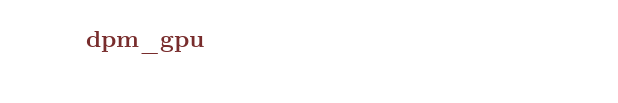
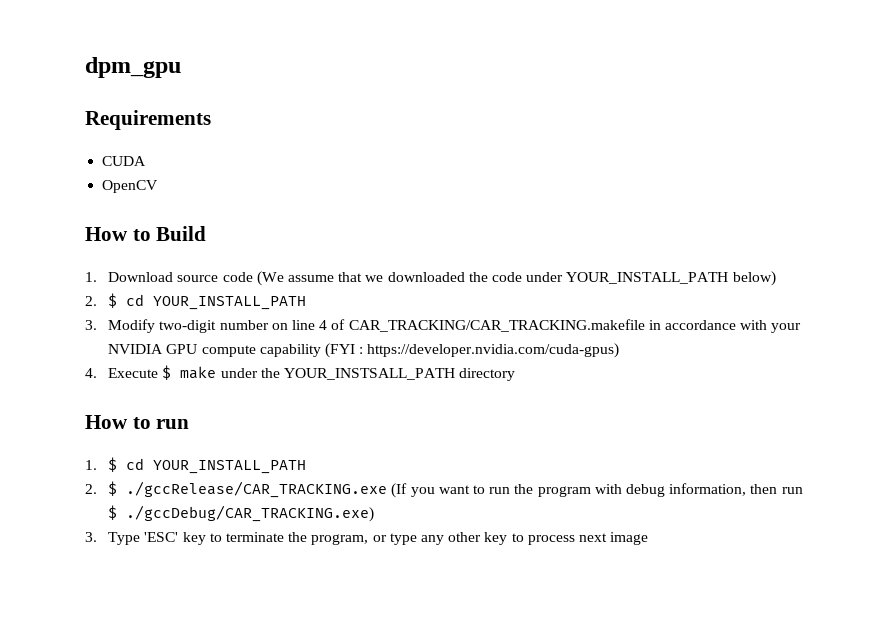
(204, 42) none -> [85,110,211,130] [102,156,147,166] [102,180,159,193] [85,226,207,241] [85,271,776,286] [85,293,307,310] [85,319,802,333] [108,343,620,358] [85,365,516,381] [85,415,190,429] [85,457,307,474] [85,481,803,498] [108,505,375,522] [85,532,649,545] // Requirements // CUDA // OpenCV // How to Build // 1. Download source code (We assume that we downloaded the code under YOUR_INSTALL_PATH below) // 2. $ cd YOUR_INSTALL_PATH // 3. Modify two-digit number on line 4 of CAR_TRACKING/CAR_TRACKING.makefile in accordance with your NVIDIA GPU compute capability (FYI : https://developer.nvidia.com/cuda-gpus) // 4. Execute $ make under the YOUR_INSTSALL_PATH directory // How to run // 1. $ cd YOUR_INSTALL_PATH // 2. $ ./gccRelease/CAR_TRACKING.exe (If you want to run the program with debug information, then run $ ./gccDebug/CAR_TRACKING.exe) // 3. Type 'ESC' key to terminate the program, or type any other key to process next image

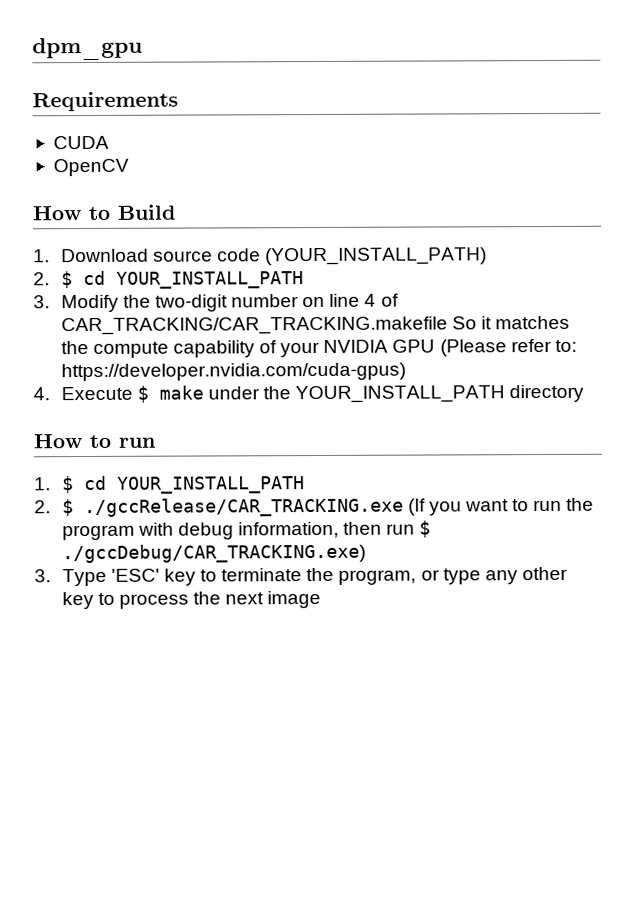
[256,271,776,286] (We assume that we downloaded the code under YOUR_INSTALL_PATH below) -> [265,247,488,266] (YOUR_INSTALL_PATH)
(156, 326) none -> [122,294,151,308] the
[648,320,802,333] [108,343,364,358] in accordance with your NVIDIA GPU compute capability (FYI : -> [451,315,571,330] [60,338,577,358] So it matches the compute capability of your NVIDIA GPU (Please refer to:
[284,368,456,380] YOUR_INSTSALL_PATH -> [295,385,506,404] YOUR_INSTALL_PATH
(575, 540) none -> [193,591,222,605] the

